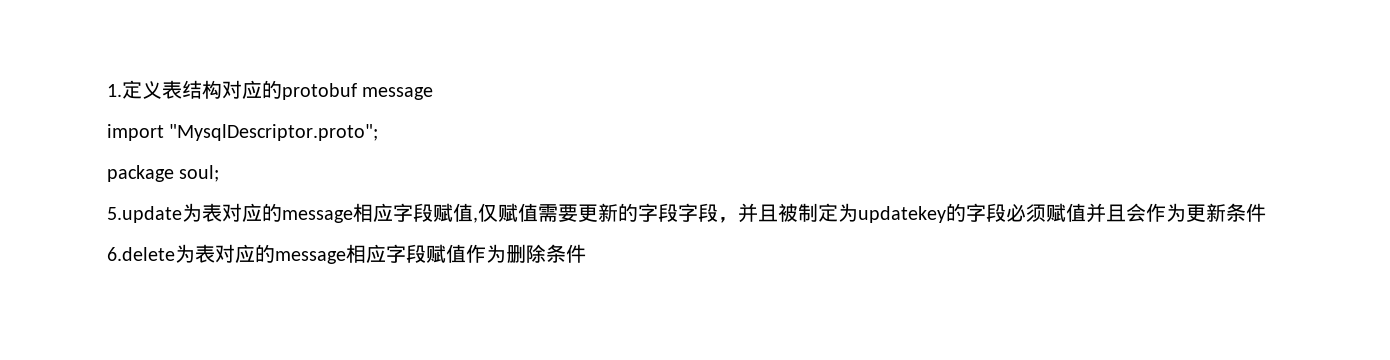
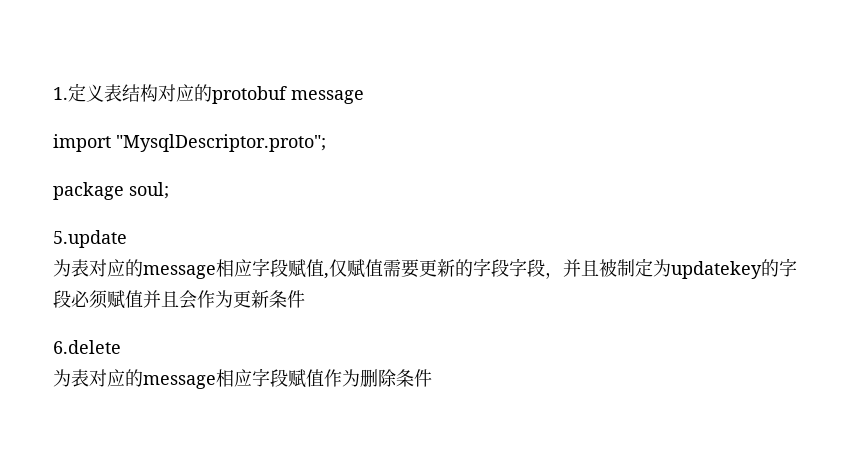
(182, 214) none -> (127, 239) //
(175, 254) none -> (121, 347) //

